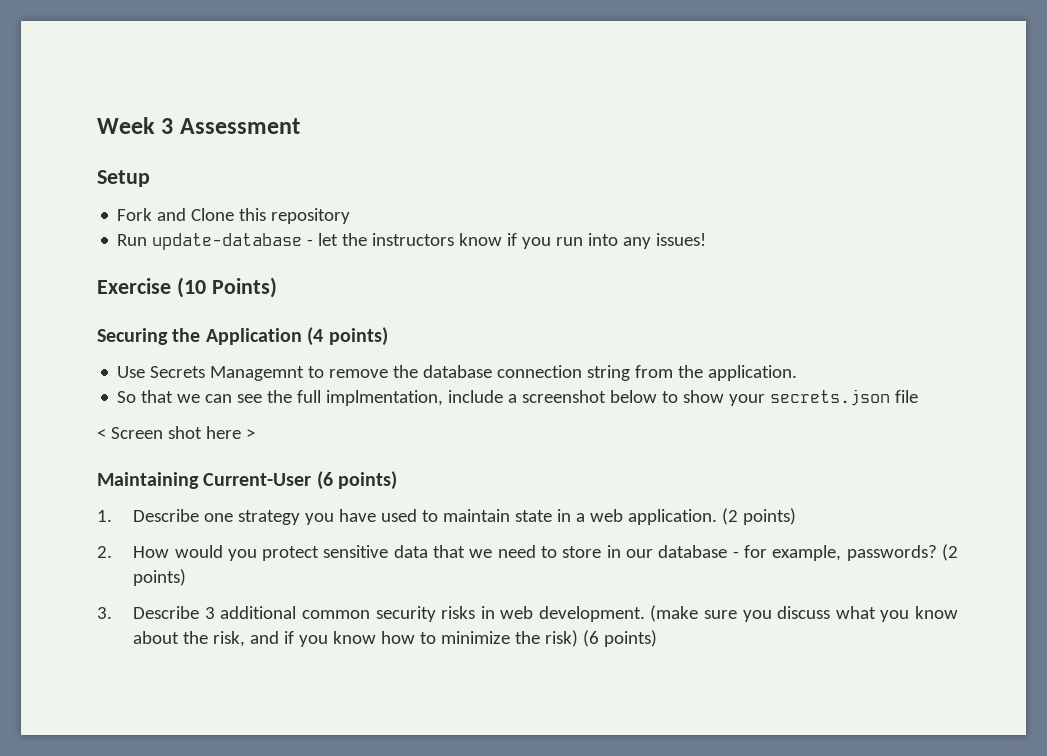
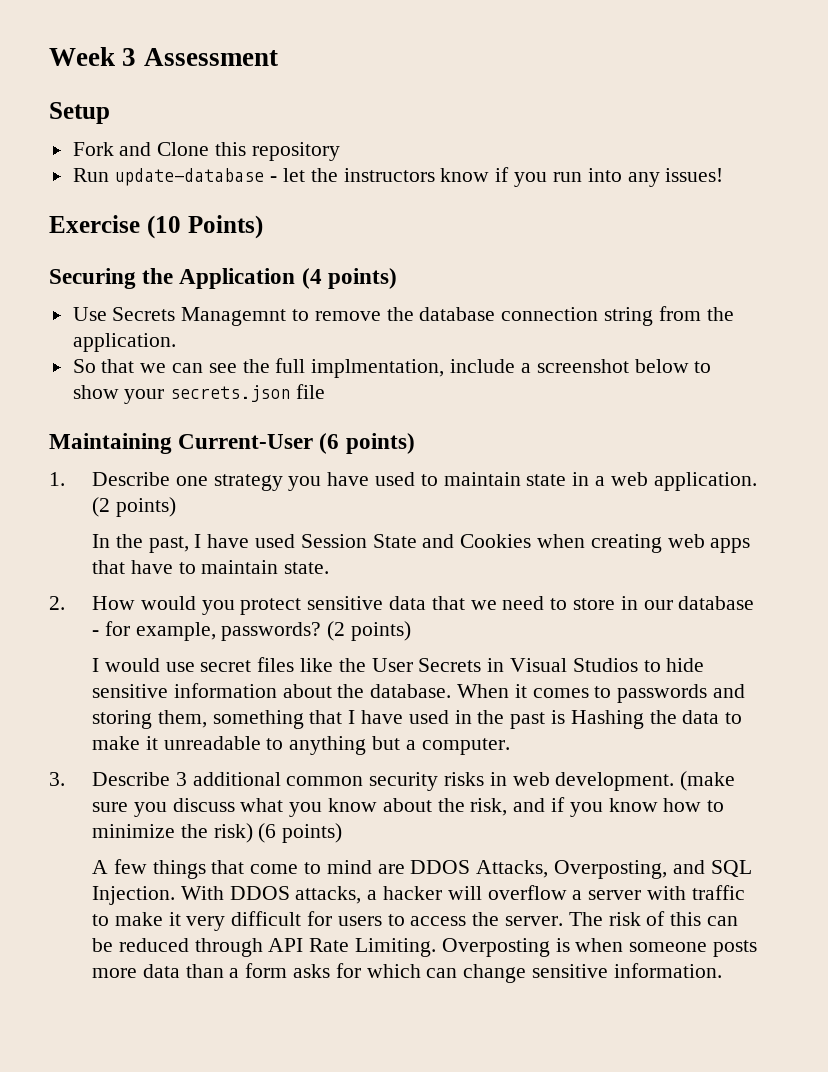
[97,426,255,439] // < Screen shot here > -> (326, 391) none
(797, 516) none -> [91,534,751,553] [91,560,330,574] // In the past, I have used Session State and Cookies when creating web apps that have to maintain state.
(187, 577) none -> [91,657,705,672] [91,683,746,703] [91,710,743,729] [91,736,510,755] // I would use secret files like the User Secrets in Visual Studios to hide sensitive information about the database. When it comes to passwords and storing them, something that I have used in the past is Hashing the data to make it unreadable to anything but a computer.
(658, 638) none -> [91,859,752,879] [91,885,745,905] [91,911,739,931] [91,938,758,957] [91,963,722,983] // A few things that come to mind are DDOS Attacks, Overposting, and SQL Injection. With DDOS attacks, a hacker will overflow a server with traffic to make it very difficult for users to access the server. The risk of this can be reduced through API Rate Limiting. Overposting is when someone posts more data than a form asks for which can change sensitive information.

